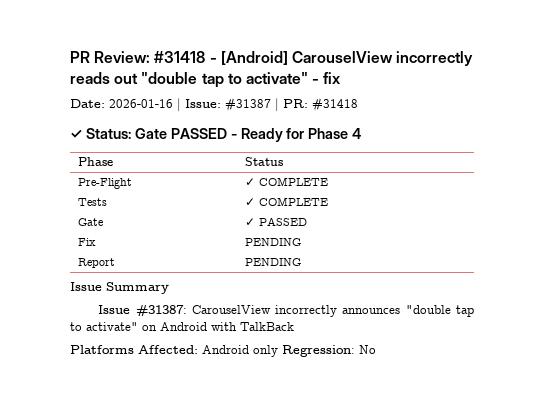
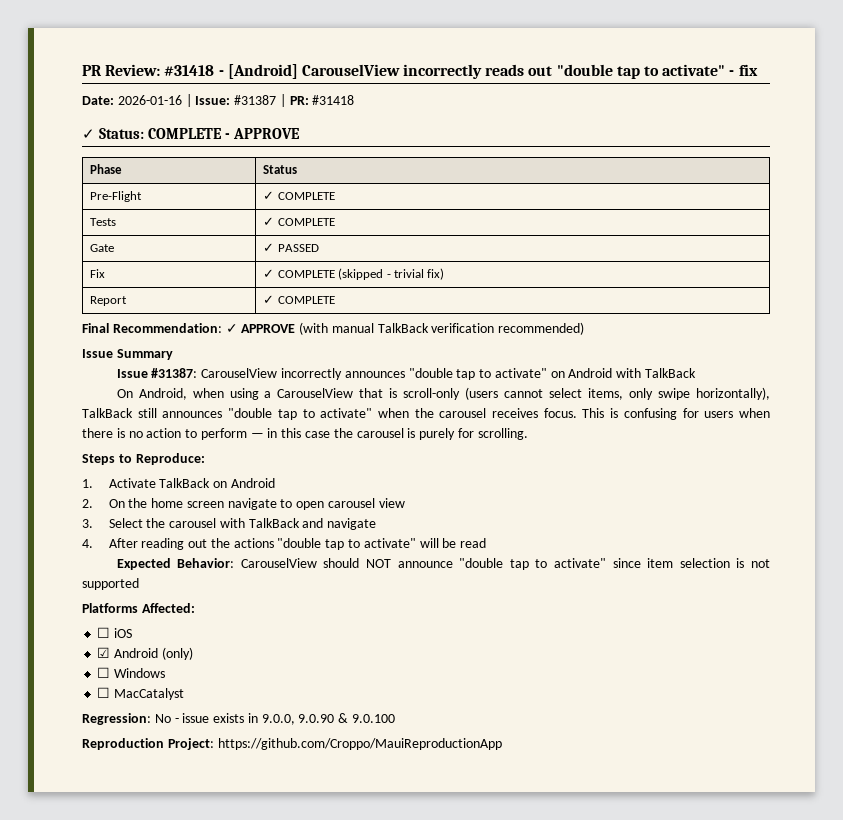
[134,128,362,142] Gate PASSED - Ready for Phase 4 -> [148,128,301,139] COMPLETE - APPROVE
[244,238,301,246] [77,258,115,268] [244,258,301,266] PENDING // Report | PENDING -> [263,268,445,280] [90,296,128,306] [263,295,335,304] [82,322,585,335] ✓ COMPLETE (skipped - trivial fix) // Report | ✓ COMPLETE // Final Recommendation: ✓ APPROVE (with manual TalkBack verification recommended)
[70,345,376,357] Platforms Affected: Android only Regression: No -> [116,387,771,400] [82,408,771,420] [82,428,528,440] [82,453,205,465] [82,478,275,488] [82,498,405,510] [82,518,377,530] [82,538,487,550] [116,558,770,570] [82,578,139,590] [82,603,195,613] [97,627,133,638] [97,647,193,660] [97,667,166,678] [97,687,185,700] [82,713,396,725] [82,738,502,750] On Android, when using a CarouselView that is scroll-only (users cannot select items, only swipe horizontally), TalkBack still announces "double tap to activate" when the carousel receives focus. This is confusing for users when there is no action to perform — in this case the carousel is purely for scrolling. // Steps to Reproduce: // 1. Activate TalkBack on Android // 2. On the home screen navigate to open carousel view // 3. Select the carousel with TalkBack and navigate // 4. After reading out the actions "double tap to activate" will be read // Expected Behavior: CarouselView should NOT announce "double tap to activate" since item selection is not supported // Platforms Affected: // ☐ iOS // ☑ Android (only) // ☐ Windows // ☐ MacCatalyst // Regression: No - issue exists in 9.0.0, 9.0.90 & 9.0.100 // Reproduction Project: https://github.com/Croppo/MauiReproductionApp

